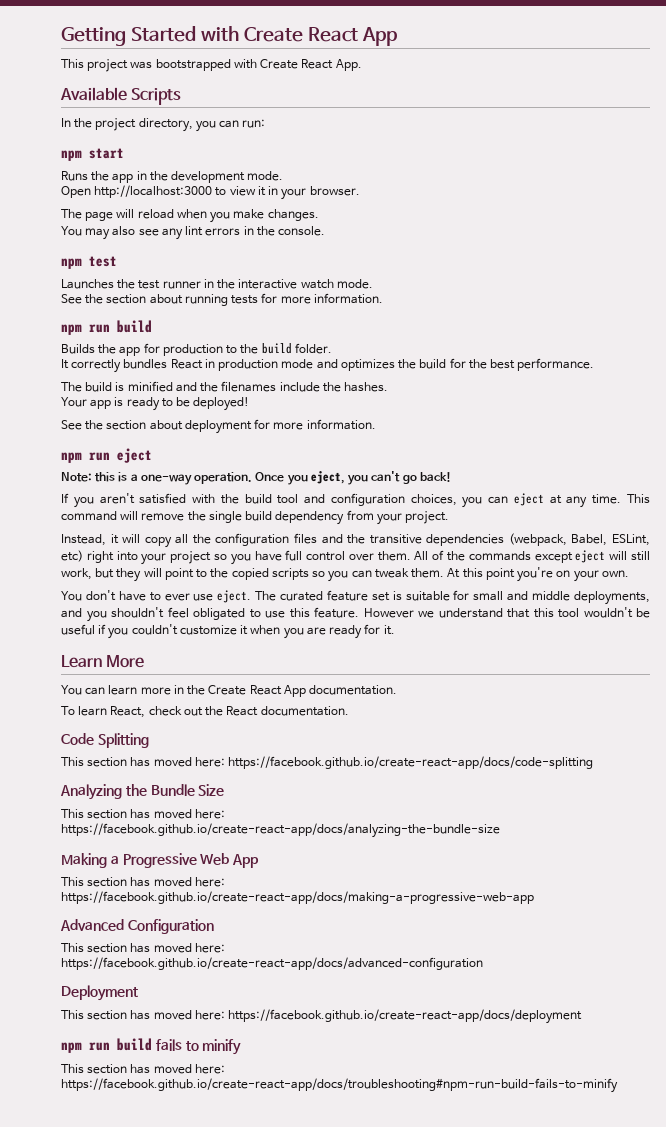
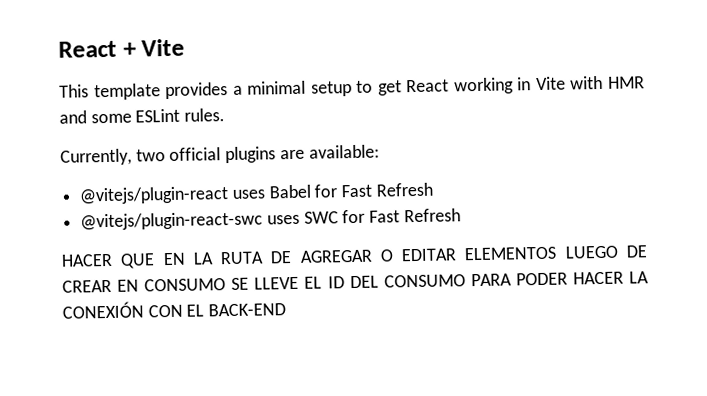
[61,26,397,46] [61,59,362,72] [60,87,182,105] [61,118,266,132] [61,148,124,161] [61,171,284,183] [61,185,360,200] [61,209,319,223] [61,226,326,240] [61,256,117,269] [61,279,373,289] [61,293,383,306] [61,320,152,335] [61,343,332,356] [61,358,595,373] [61,381,389,392] [61,397,250,411] [61,419,376,434] [61,448,152,463] [61,471,451,485] [61,493,650,508] [61,510,450,525] [61,533,650,548] [61,550,650,565] [61,567,629,582] [61,590,650,605] [61,607,650,622] [61,624,395,639] [61,655,145,668] [61,685,398,697] [61,706,349,718] [61,733,149,748] [61,756,594,769] [60,784,225,800] [61,809,225,819] [61,823,500,838] [61,853,260,868] [61,877,225,887] [61,891,534,904] [60,919,214,934] [61,943,225,953] [61,957,483,970] [61,985,138,1001] [61,1009,583,1024] [61,1038,242,1055] [61,1064,225,1074] [61,1078,618,1093] Getting Started with Create React App // This project was bootstrapped with Create React App. // Available Scripts // In the project directory, you can run: // npm start // Runs the app in the development mode. // Open http://localhost:3000 to view it in your browser. // The page will reload when you make changes. // You may also see any lint errors in the console. // npm test // Launches the test runner in the interactive watch mode. // See the section about running tests for more information. // npm run build // Builds the app for production to the build folder. // It correctly bundles React in production mode and optimizes the build for the best performance. // The build is minified and the filenames include the hashes. // Your app is ready to be deployed! // See the section about deployment for more information. // npm run eject // Note: this is a one-way operation. Once you eject, you can't go back! // If you aren't satisfied with the build tool and configuration choices, you can eject at any time. This command will remove the single build dependency from your project. // Instead, it will copy all the configuration files and the transitive dependencies (webpack, Babel, ESLint, etc) right into your project so you have full control over them. All of the commands except eject will still work, but they will point to the copied scripts so you can tweak them. At this point you're on your own. // You don't have to ever use eject. The curated feature set is suitable for small and middle deployments, and you shouldn't feel obligated to use this feature. However we understand that this tool wouldn't be useful if you couldn't customize it when you are ready for it. // Learn More // You can learn more in the Create React App documentation. // To learn React, check out the React documentation. // Code Splitting // This section has moved here: https://facebook.github.io/create-react-app/docs/code-splitting // Analyzing the Bundle Size // This section has moved here: https://facebook.github.io/create-react-app/docs/analyzing-the-bundle-size // Making a Progressive Web App // This section has moved here: https://facebook.github.io/create-react-app/docs/making-a-progressive-web-app // Advanced Configuration // This section has moved here: https://facebook.github.io/create-react-app/docs/advanced-configuration // Deployment // This section has moved here: https://facebook.github.io/create-react-app/docs/deployment // npm run build fails to minify // This section has moved here: https://facebook.github.io/create-react-app/docs/troubleshooting#npm-run-build-fails-to-minify -> [58,38,186,58] [59,75,646,101] [59,108,226,124] [60,144,380,166] [79,182,433,205] [80,208,461,231] [61,245,648,269] [62,271,649,293] [62,301,287,319] React + Vite // This template provides a minimal setup to get React working in Vite with HMR and some ESLint rules. // Currently, two official plugins are available: // @vitejs/plugin-react uses Babel for Fast Refresh // @vitejs/plugin-react-swc uses SWC for Fast Refresh // HACER QUE EN LA RUTA DE AGREGAR O EDITAR ELEMENTOS LUEGO DE CREAR EN CONSUMO SE LLEVE EL ID DEL CONSUMO PARA PODER HACER LA CONEXIÓN CON EL BACK-END

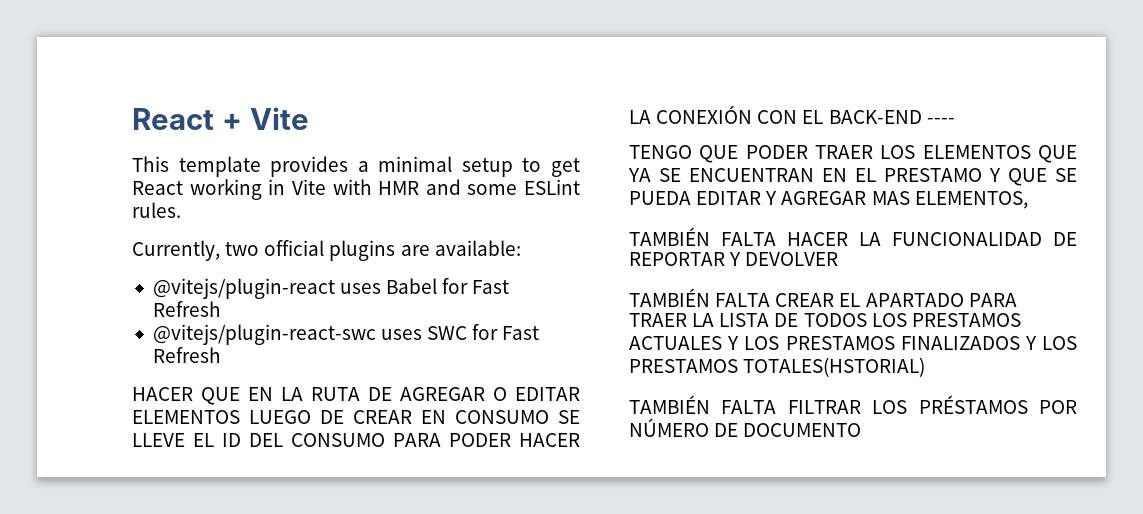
(287, 310) none -> [926,118,955,124] [629,145,1077,163] [628,168,1077,186] [629,191,1028,209] [629,227,1077,246] [629,252,839,266] [629,288,1017,307] [629,313,1021,327] [629,336,1077,350] [629,357,926,377] [629,395,1077,414] [629,418,862,437] ---- // TENGO QUE PODER TRAER LOS ELEMENTOS QUE YA SE ENCUENTRAN EN EL PRESTAMO Y QUE SE PUEDA EDITAR Y AGREGAR MAS ELEMENTOS, // TAMBIÉN FALTA HACER LA FUNCIONALIDAD DE REPORTAR Y DEVOLVER // TAMBIÉN FALTA CREAR EL APARTADO PARA TRAER LA LISTA DE TODOS LOS PRESTAMOS ACTUALES Y LOS PRESTAMOS FINALIZADOS Y LOS PRESTAMOS TOTALES(HSTORIAL) // TAMBIÉN FALTA FILTRAR LOS PRÉSTAMOS POR NÚMERO DE DOCUMENTO

